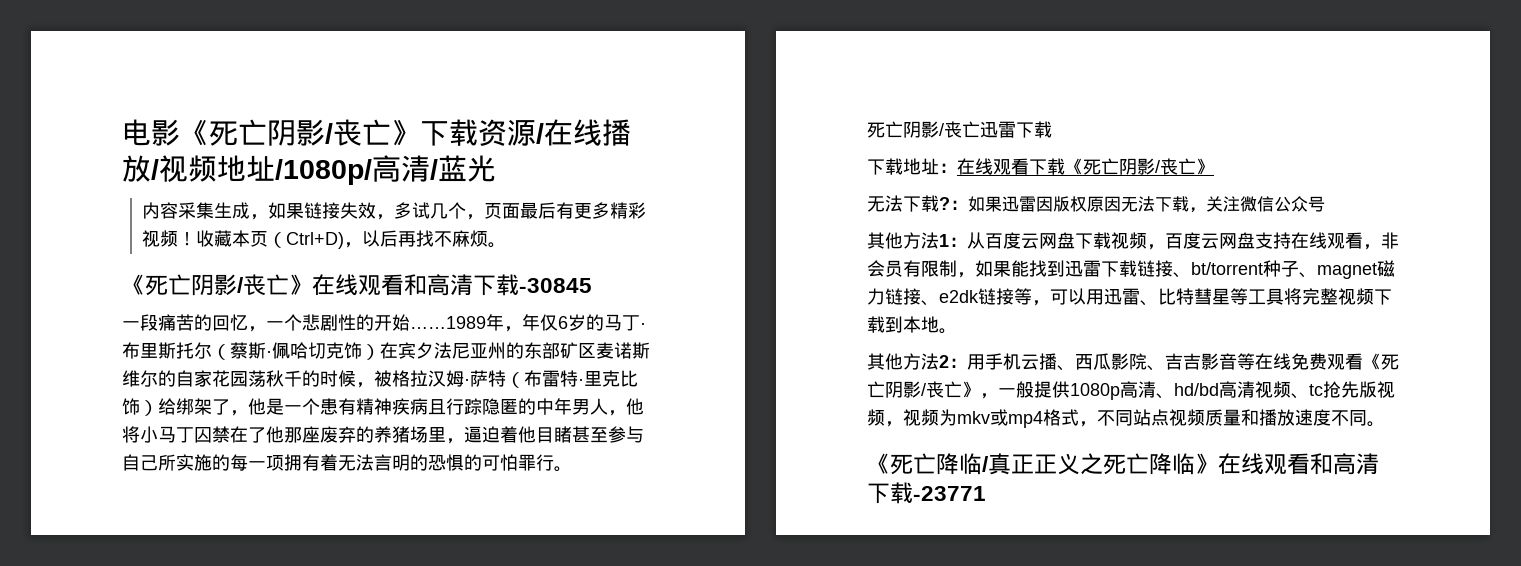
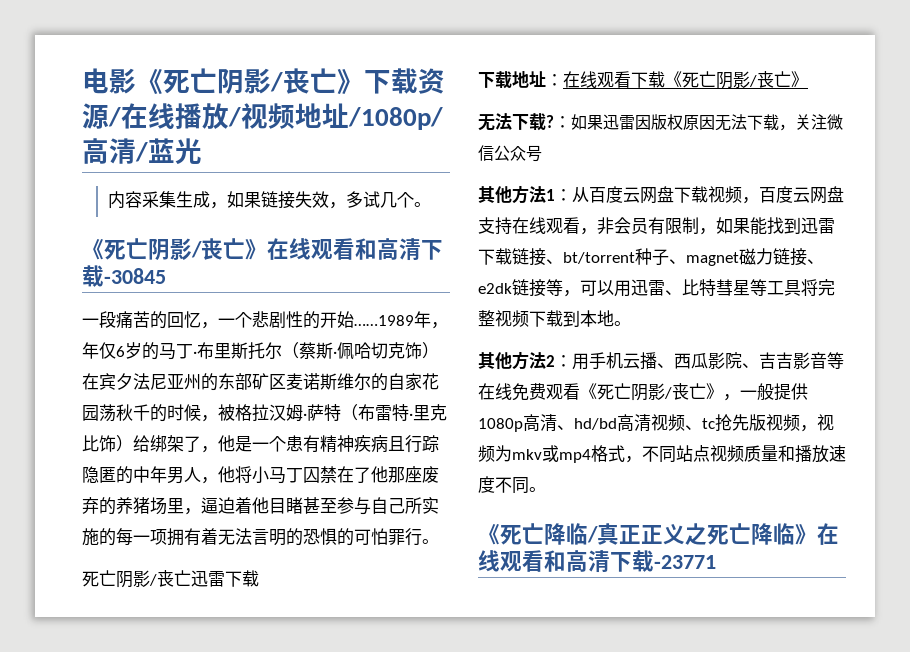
[466,202,647,220] [142,230,489,249] ，页面最后有更多精彩视频！收藏本页（Ctrl+D)，以后再找不麻烦 -> (414, 200) none

